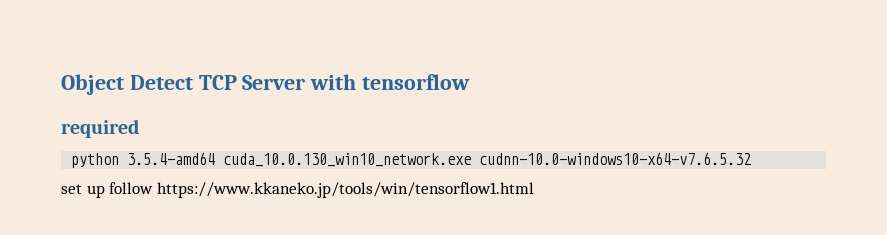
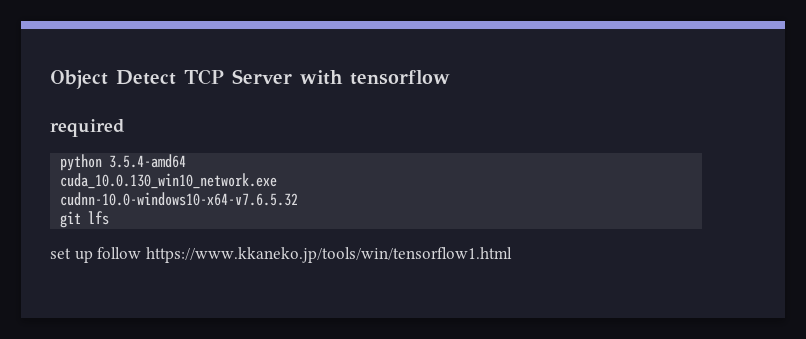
(216, 158) none -> (187, 161) //
(472, 160) none -> (278, 181) //
(752, 158) none -> [60,211,110,228] // git lfs

